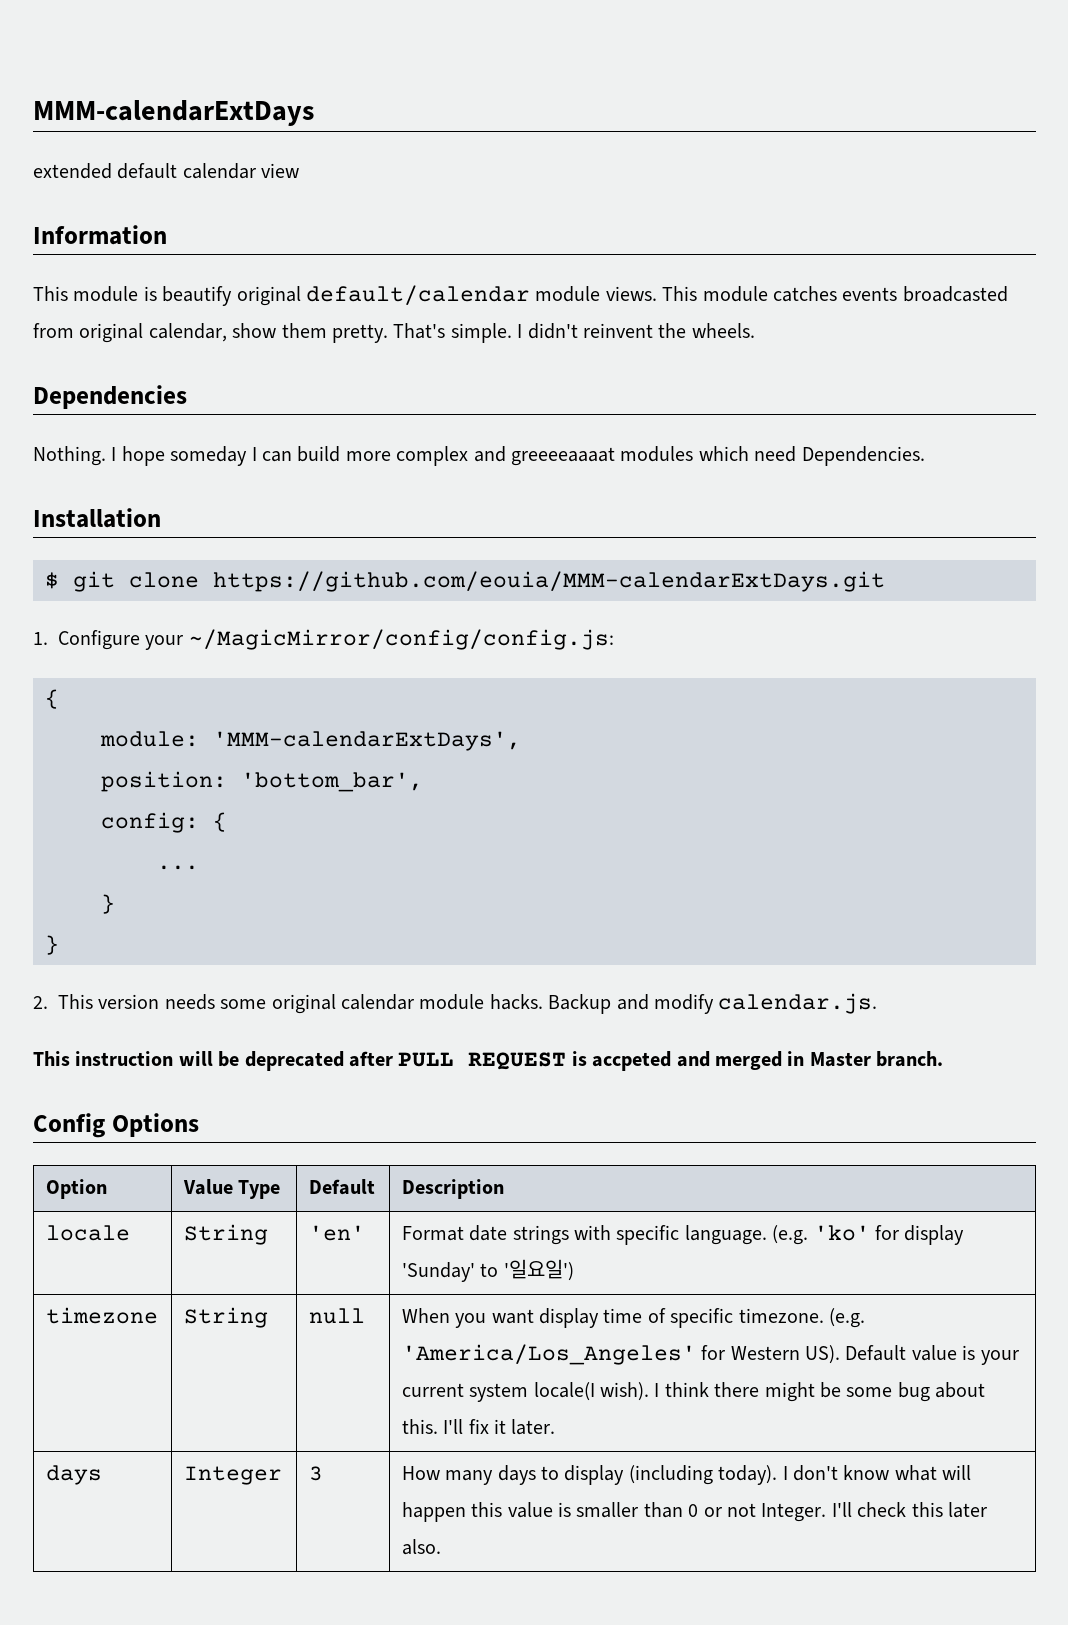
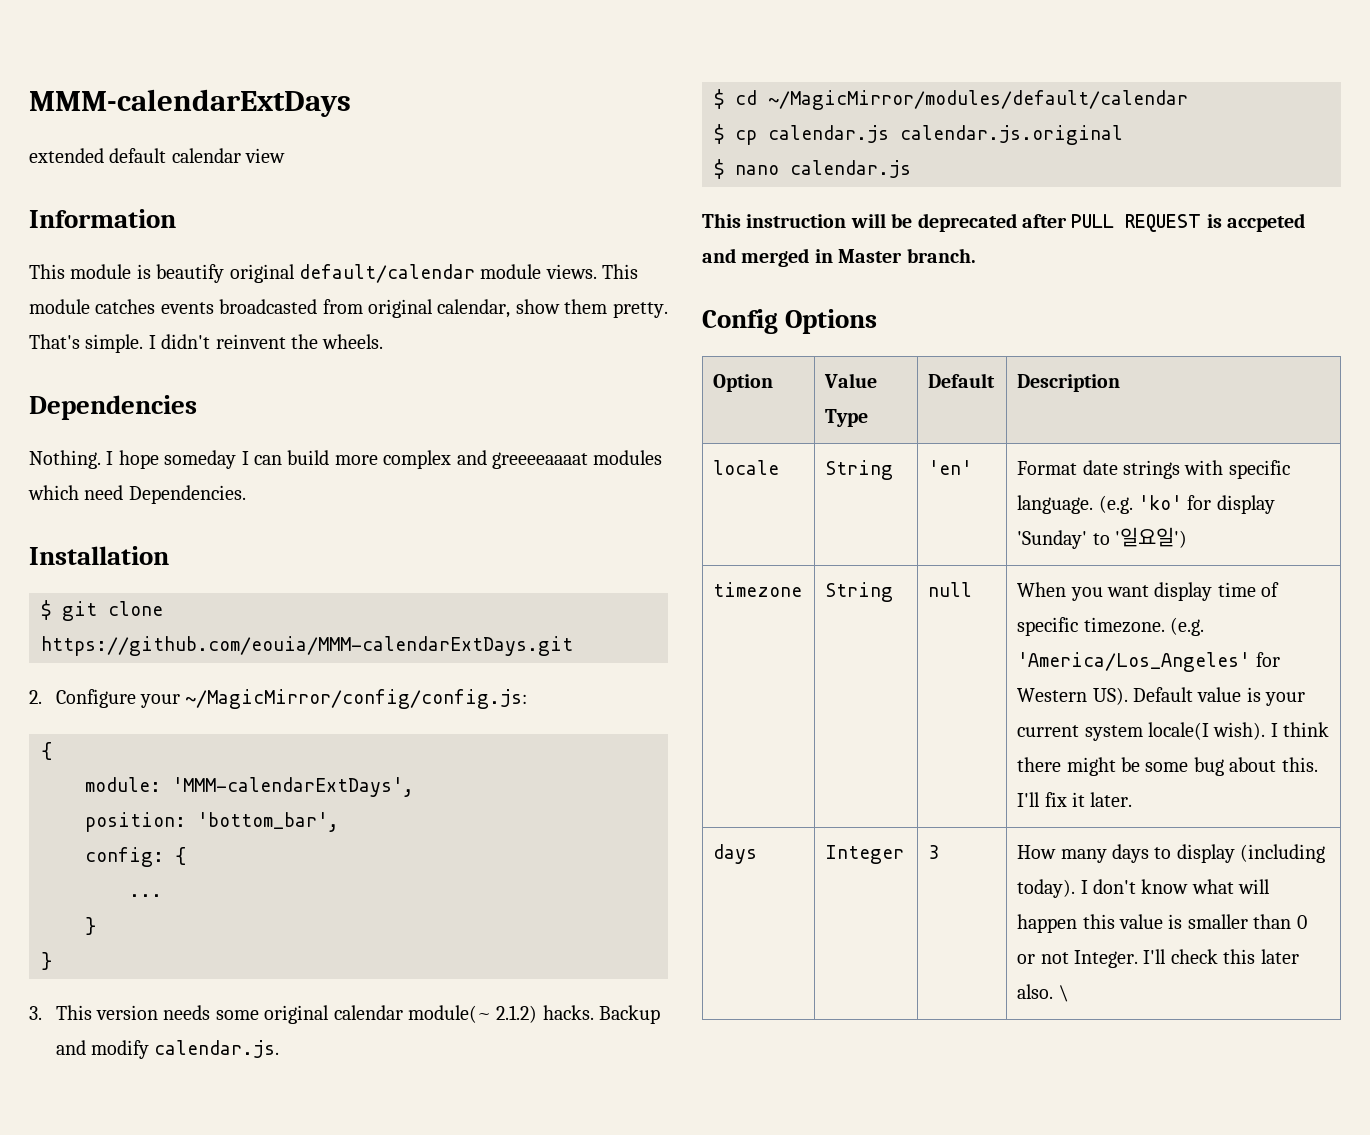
[33,632,48,645] 1. -> [29,690,42,704] 2.
[33,996,48,1009] 2. -> [29,1006,42,1020] 3.
[419,994,485,1010] module -> [408,1005,538,1023] module(~ 2.1.2)
(878, 1003) none -> [714,89,1188,110] [714,124,1123,145] [714,159,911,179] // $ cd ~/MagicMirror/modules/default/calendar // $ cp calendar.js calendar.js.original // $ nano calendar.js
(441, 1547) none -> [1058,985,1069,1002] \

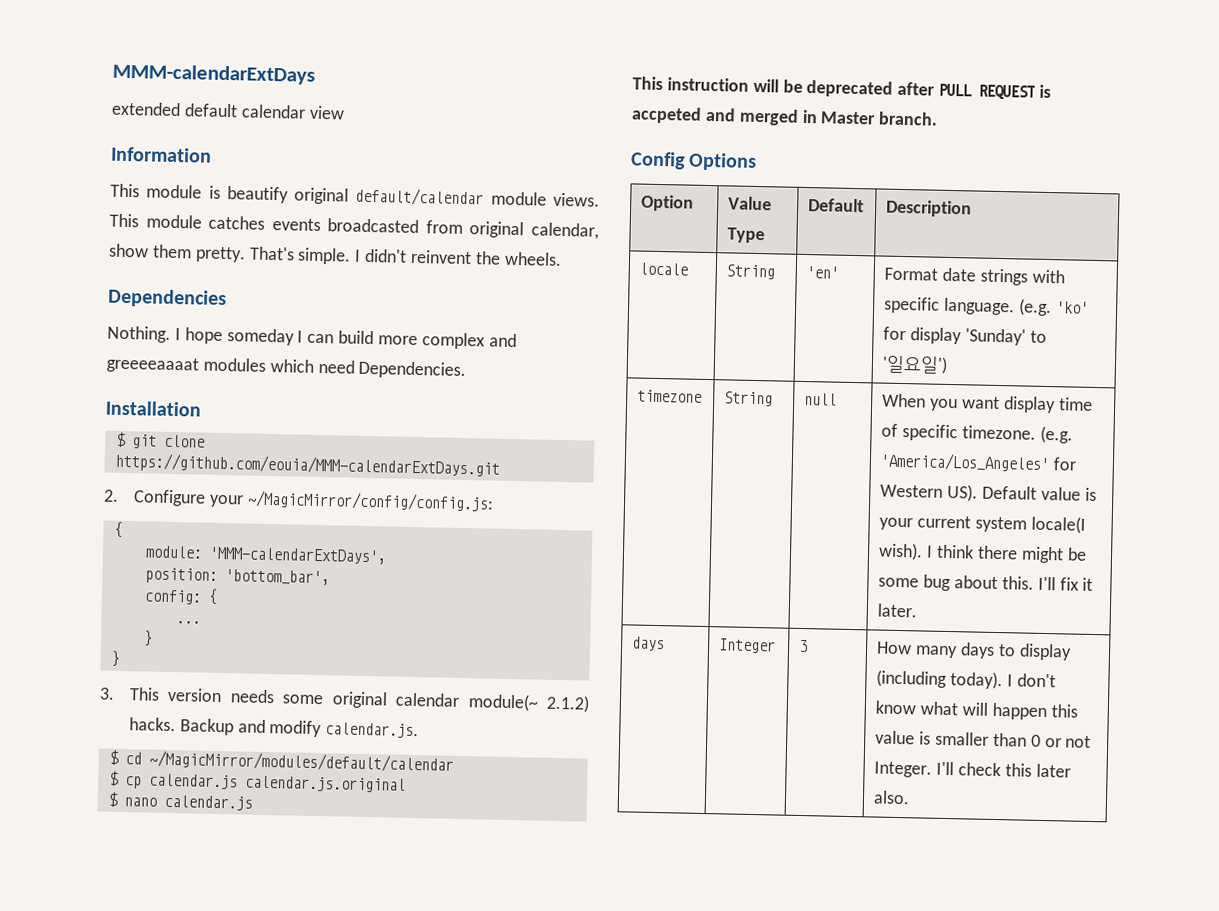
[1058,985,1069,1002] \ -> (911, 797) none

